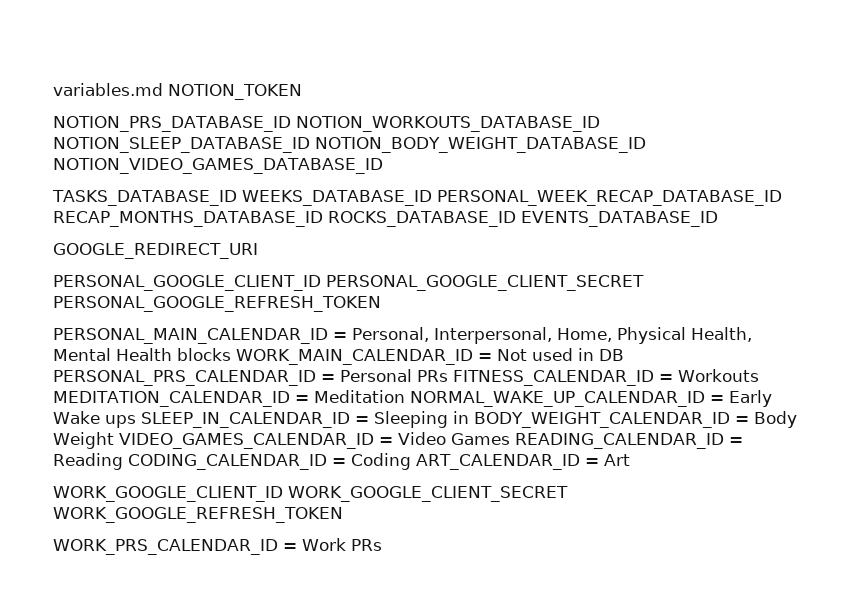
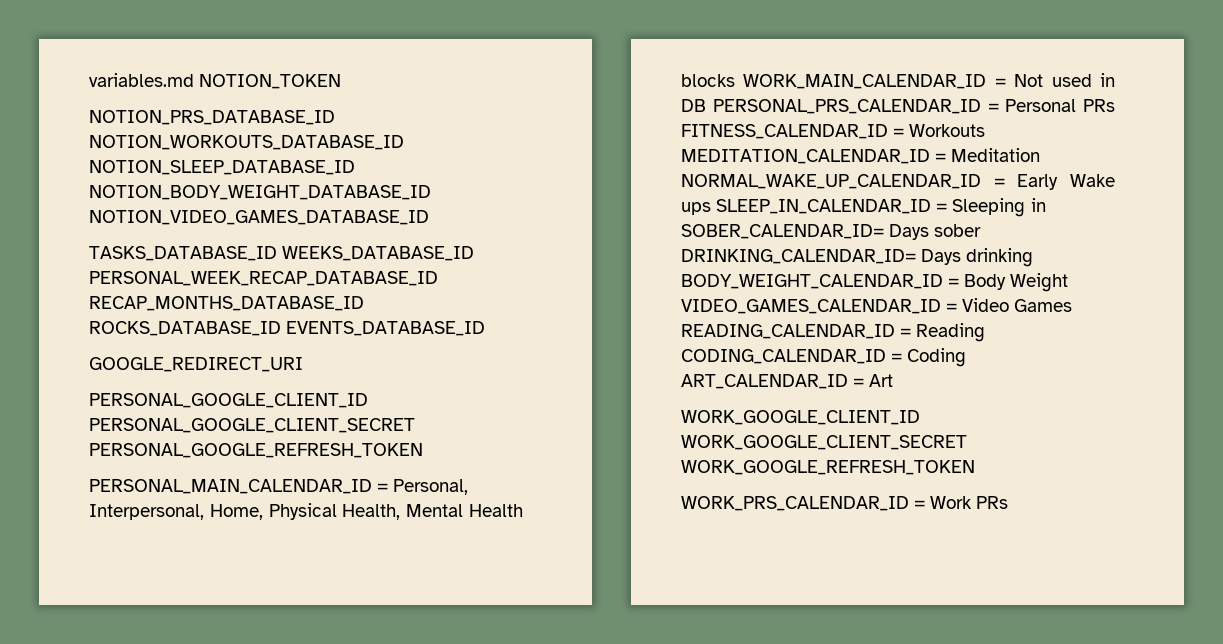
(469, 417) none -> [681,224,982,240] [681,248,1034,267] SOBER_CALENDAR_ID= Days sober DRINKING_CALENDAR_ID= Days drinking

